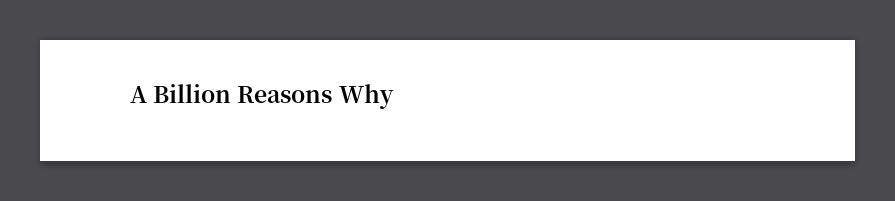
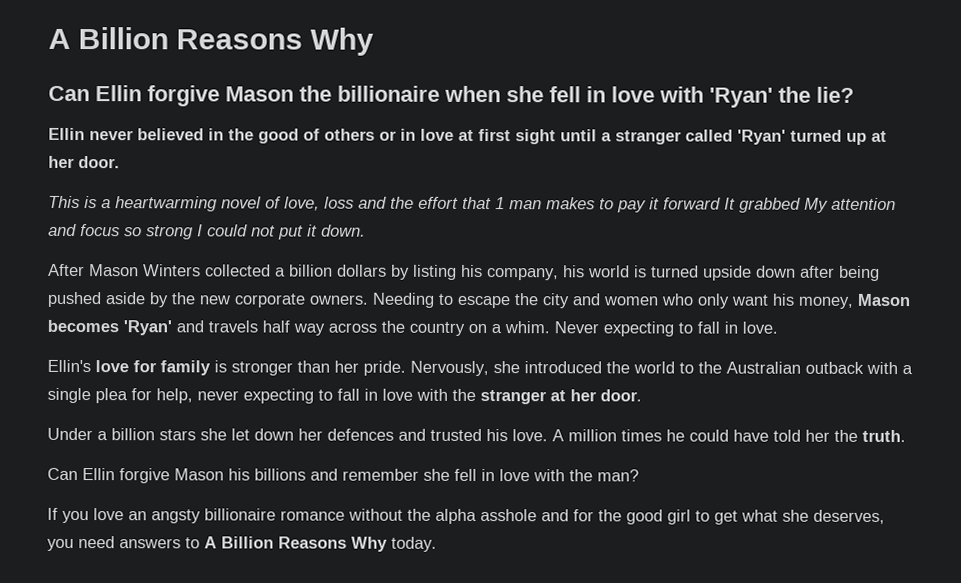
[130,84,394,109] A Billion Reasons Why -> [48,27,375,56] [48,85,854,108] [48,127,887,145] [48,155,120,169] [48,195,896,213] [48,223,366,240] [48,263,880,281] [47,291,910,309] [47,319,778,337] [47,359,913,377] [47,387,642,405] [47,427,906,443] [47,467,639,484] [47,507,885,525] [47,536,437,552] A Billion Reasons Why // Can Ellin forgive Mason the billionaire when she fell in love with 'Ryan' the lie? // Ellin never believed in the good of others or in love at first sight until a stranger called 'Ryan' turned up at her door. // This is a heartwarming novel of love, loss and the effort that 1 man makes to pay it forward It grabbed My attention and focus so strong I could not put it down. // After Mason Winters collected a billion dollars by listing his company, his world is turned upside down after being pushed aside by the new corporate owners. Needing to escape the city and women who only want his money, Mason becomes 'Ryan' and travels half way across the country on a whim. Never expecting to fall in love. // Ellin's love for family is stronger than her pride. Nervously, she introduced the world to the Australian outback with a single plea for help, never expecting to fall in love with the stranger at her door. // Under a billion stars she let down her defences and trusted his love. A million times he could have told her the truth. // Can Ellin forgive Mason his billions and remember she fell in love with the man? // If you love an angsty billionaire romance without the alpha asshole and for the good girl to get what she deserves, you need answers to A Billion Reasons Why today.

